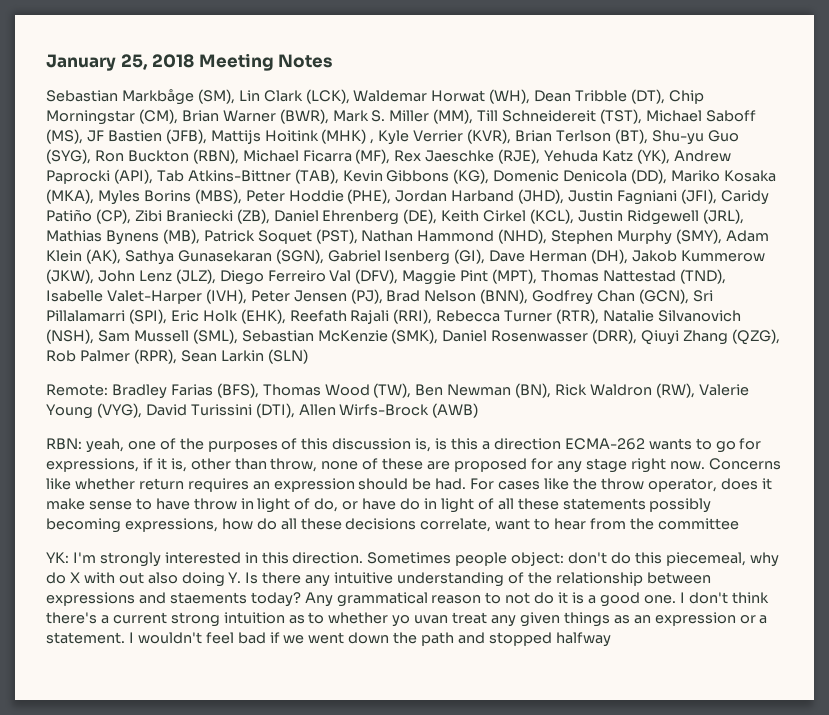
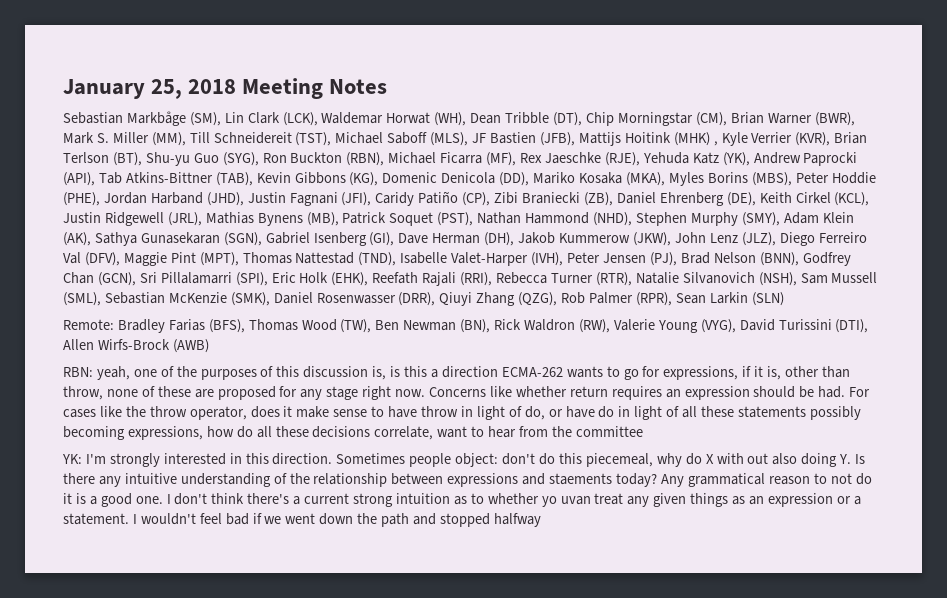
[46,129,83,144] (MS), -> [430,132,469,146] (MLS),
[617,190,678,205] Fagniani -> [289,192,338,206] Fagnani

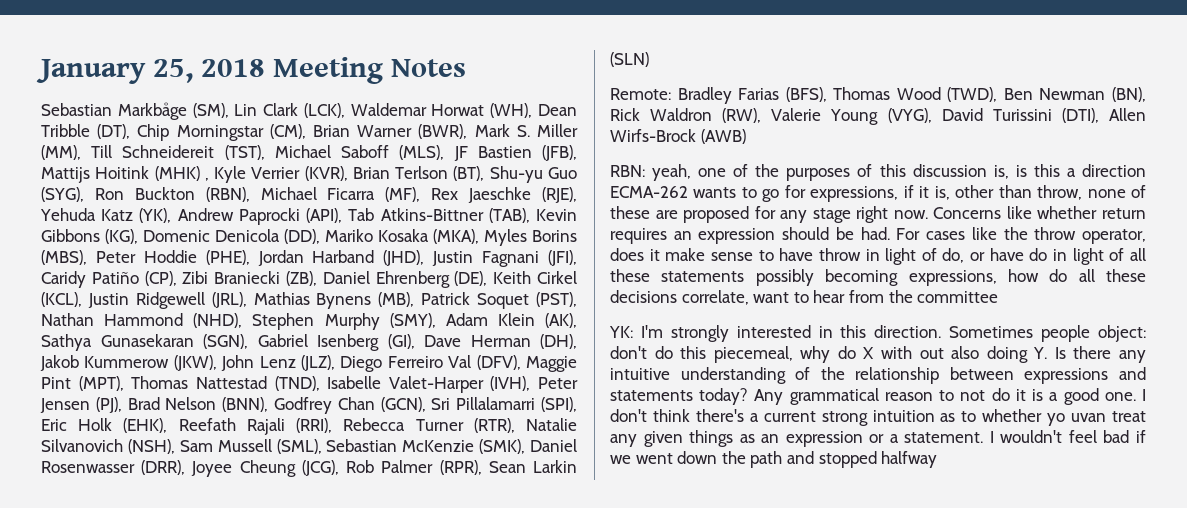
[439,292,558,306] Qiuyi Zhang (QZG), -> [191,460,339,477] Joyee Cheung (JCG),
[340,319,372,333] (TW), -> [947,87,998,102] (TWD),
[549,473,613,485] staements -> [610,390,693,401] statements

